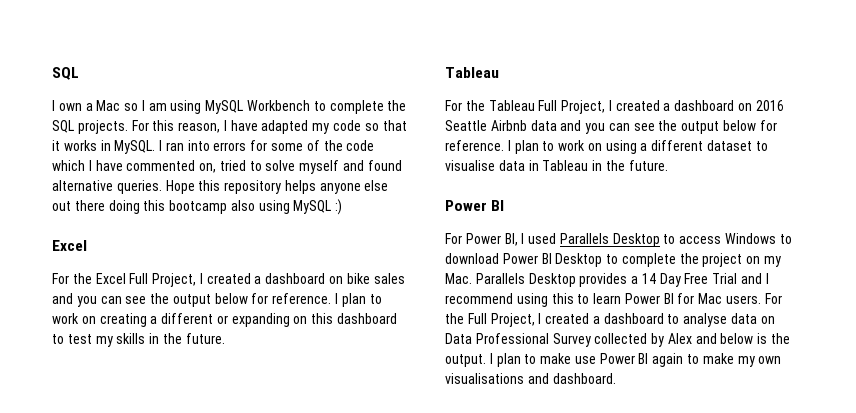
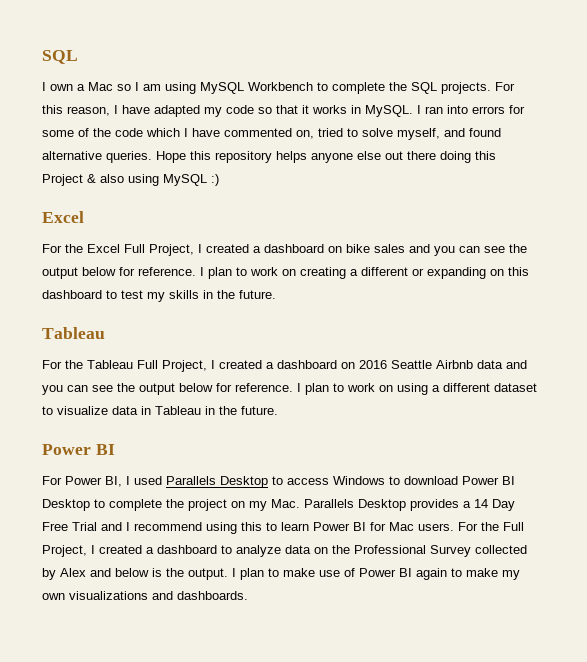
[299,160,340,174] myself -> [397,128,440,140] myself,
[169,200,228,214] bootcamp -> [42,174,96,186] Project &
[445,160,495,171] visualise -> [57,406,108,415] visualize
[683,313,728,327] analyse -> [236,545,281,557] analyze
[445,333,472,344] Data -> [332,545,350,554] the
(596, 360) none -> [344,568,355,577] of
[445,373,616,384] visualisations and dashboard. -> [69,591,248,600] visualizations and dashboards.

